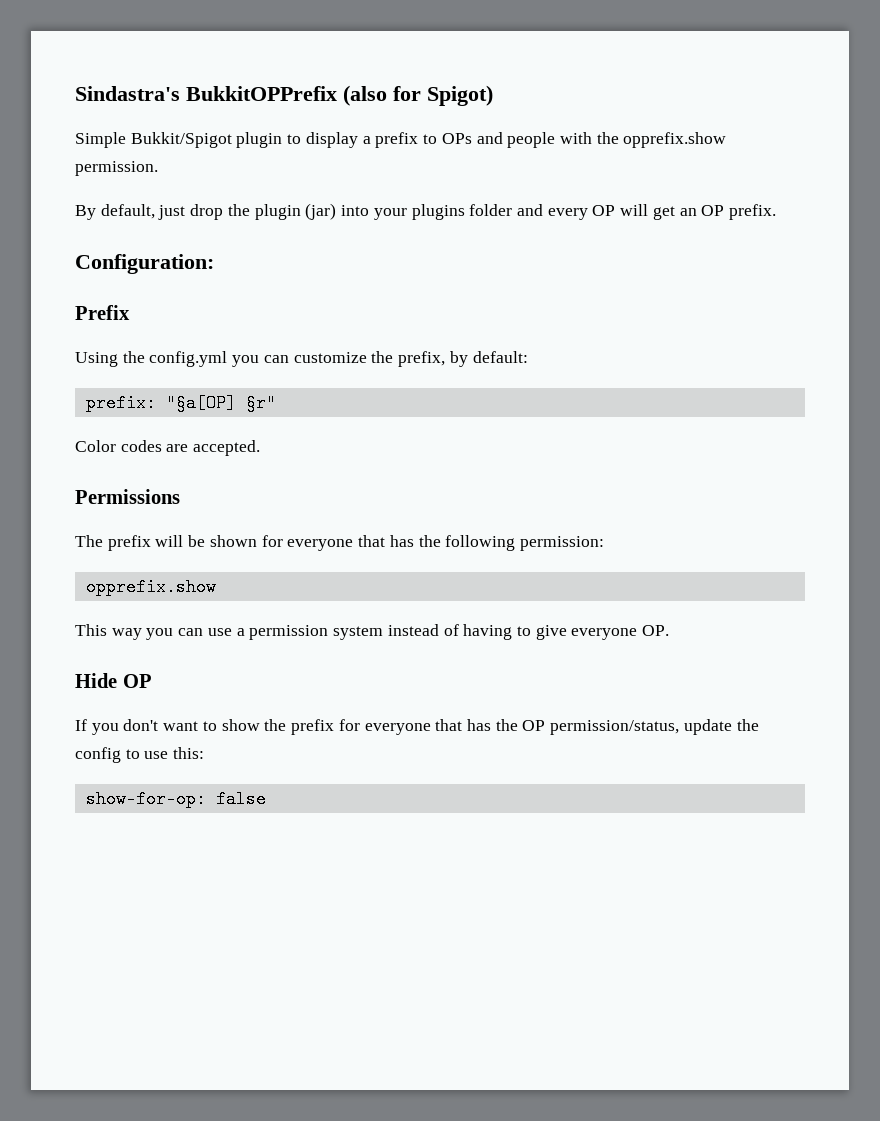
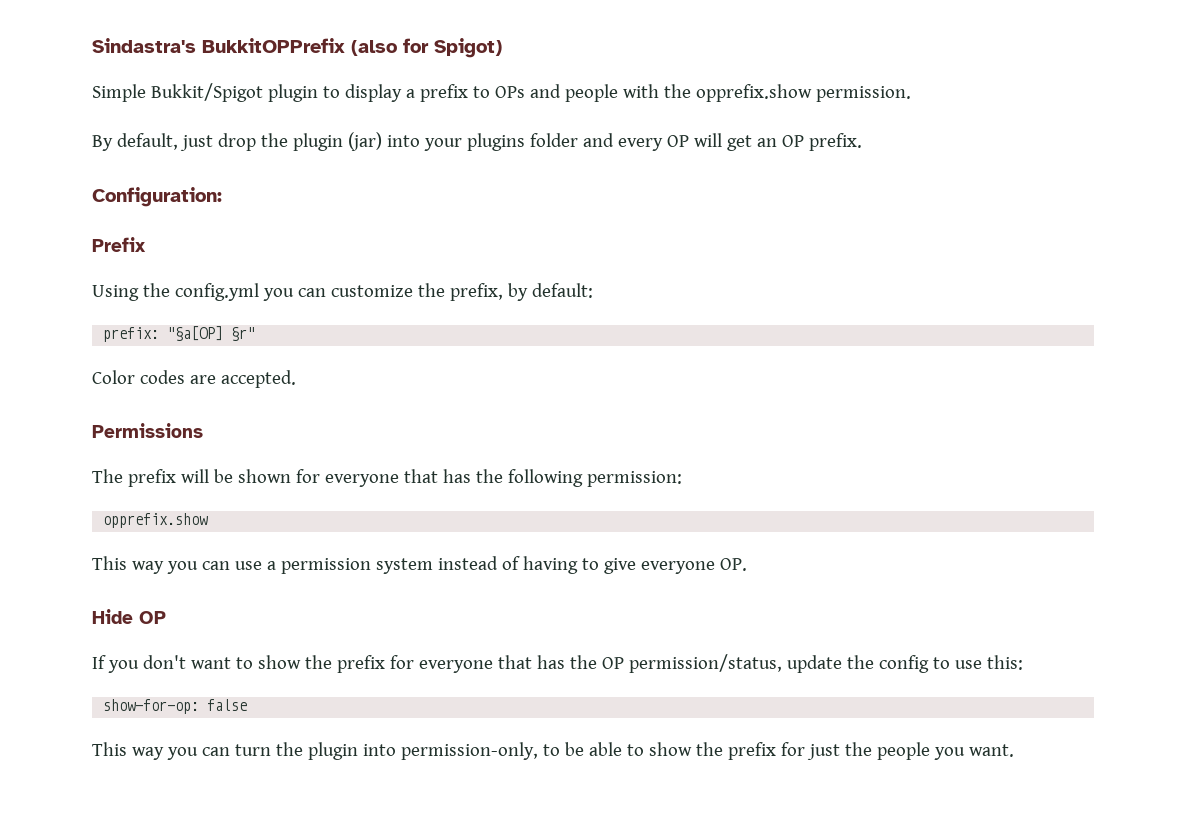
(266, 799) none -> [92,742,1014,760] // This way you can turn the plugin into permission-only, to be able to show the prefix for just the people you want.

